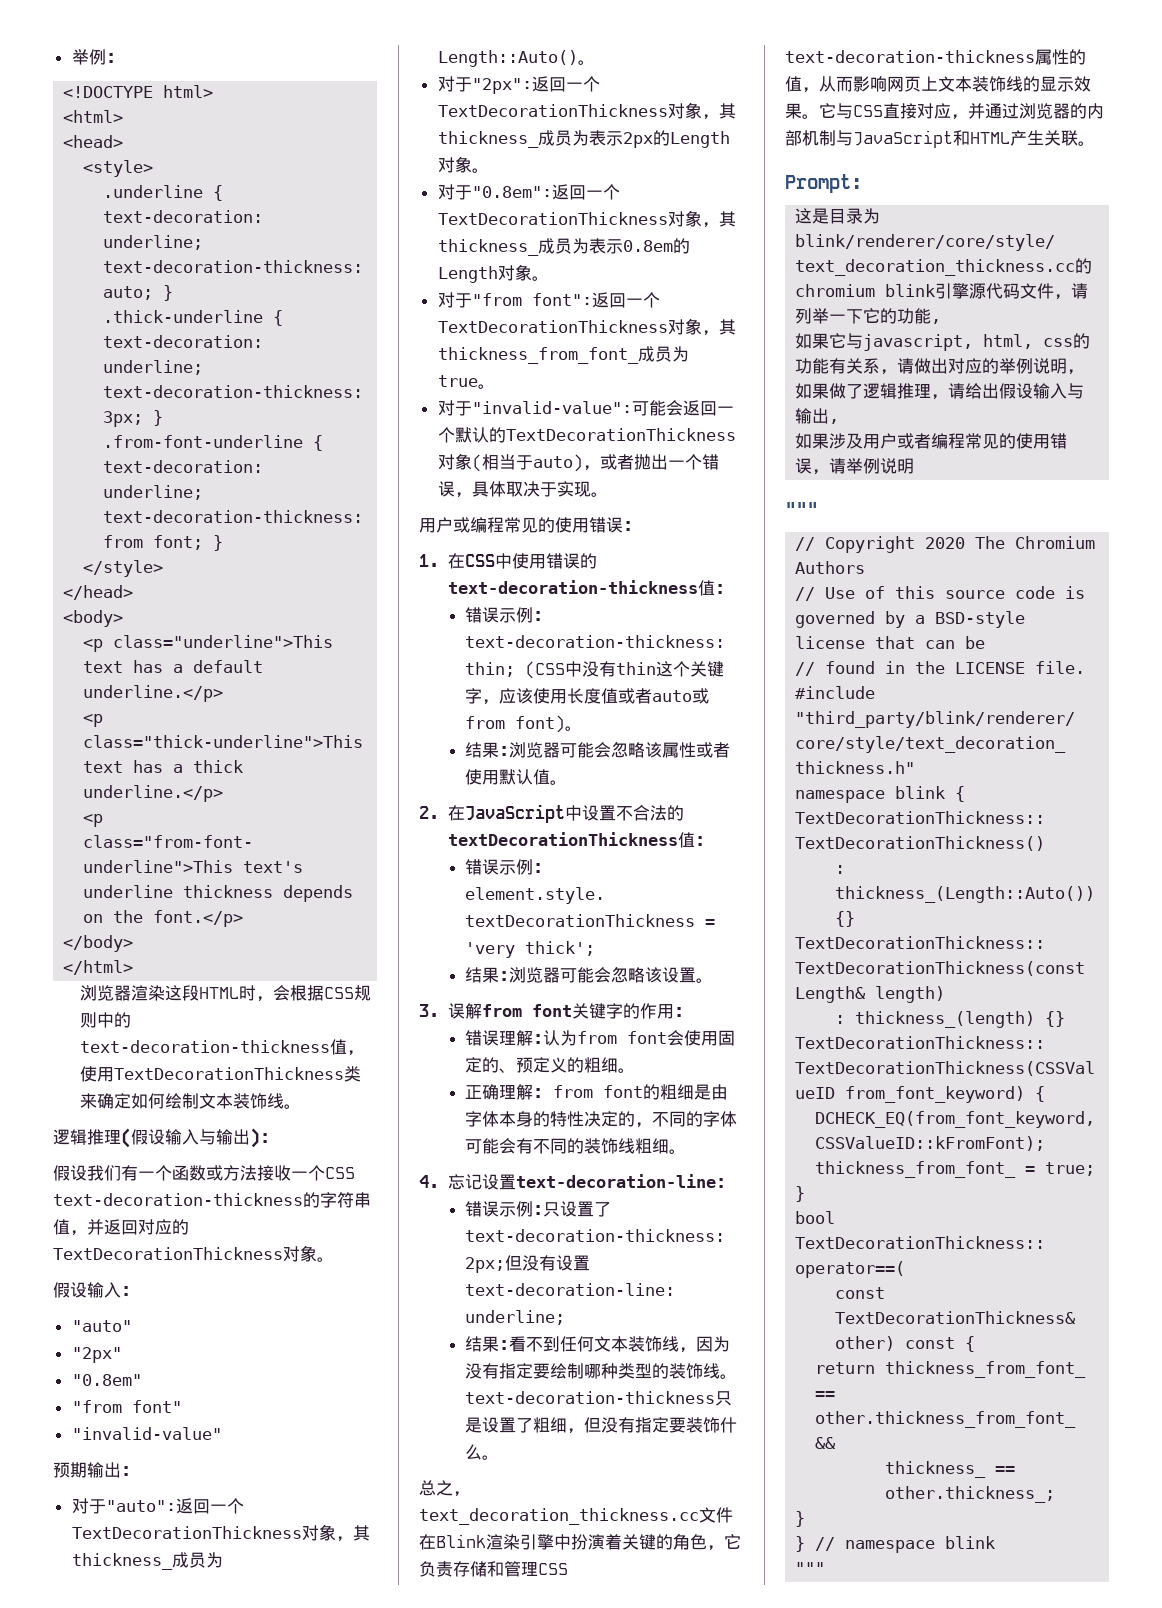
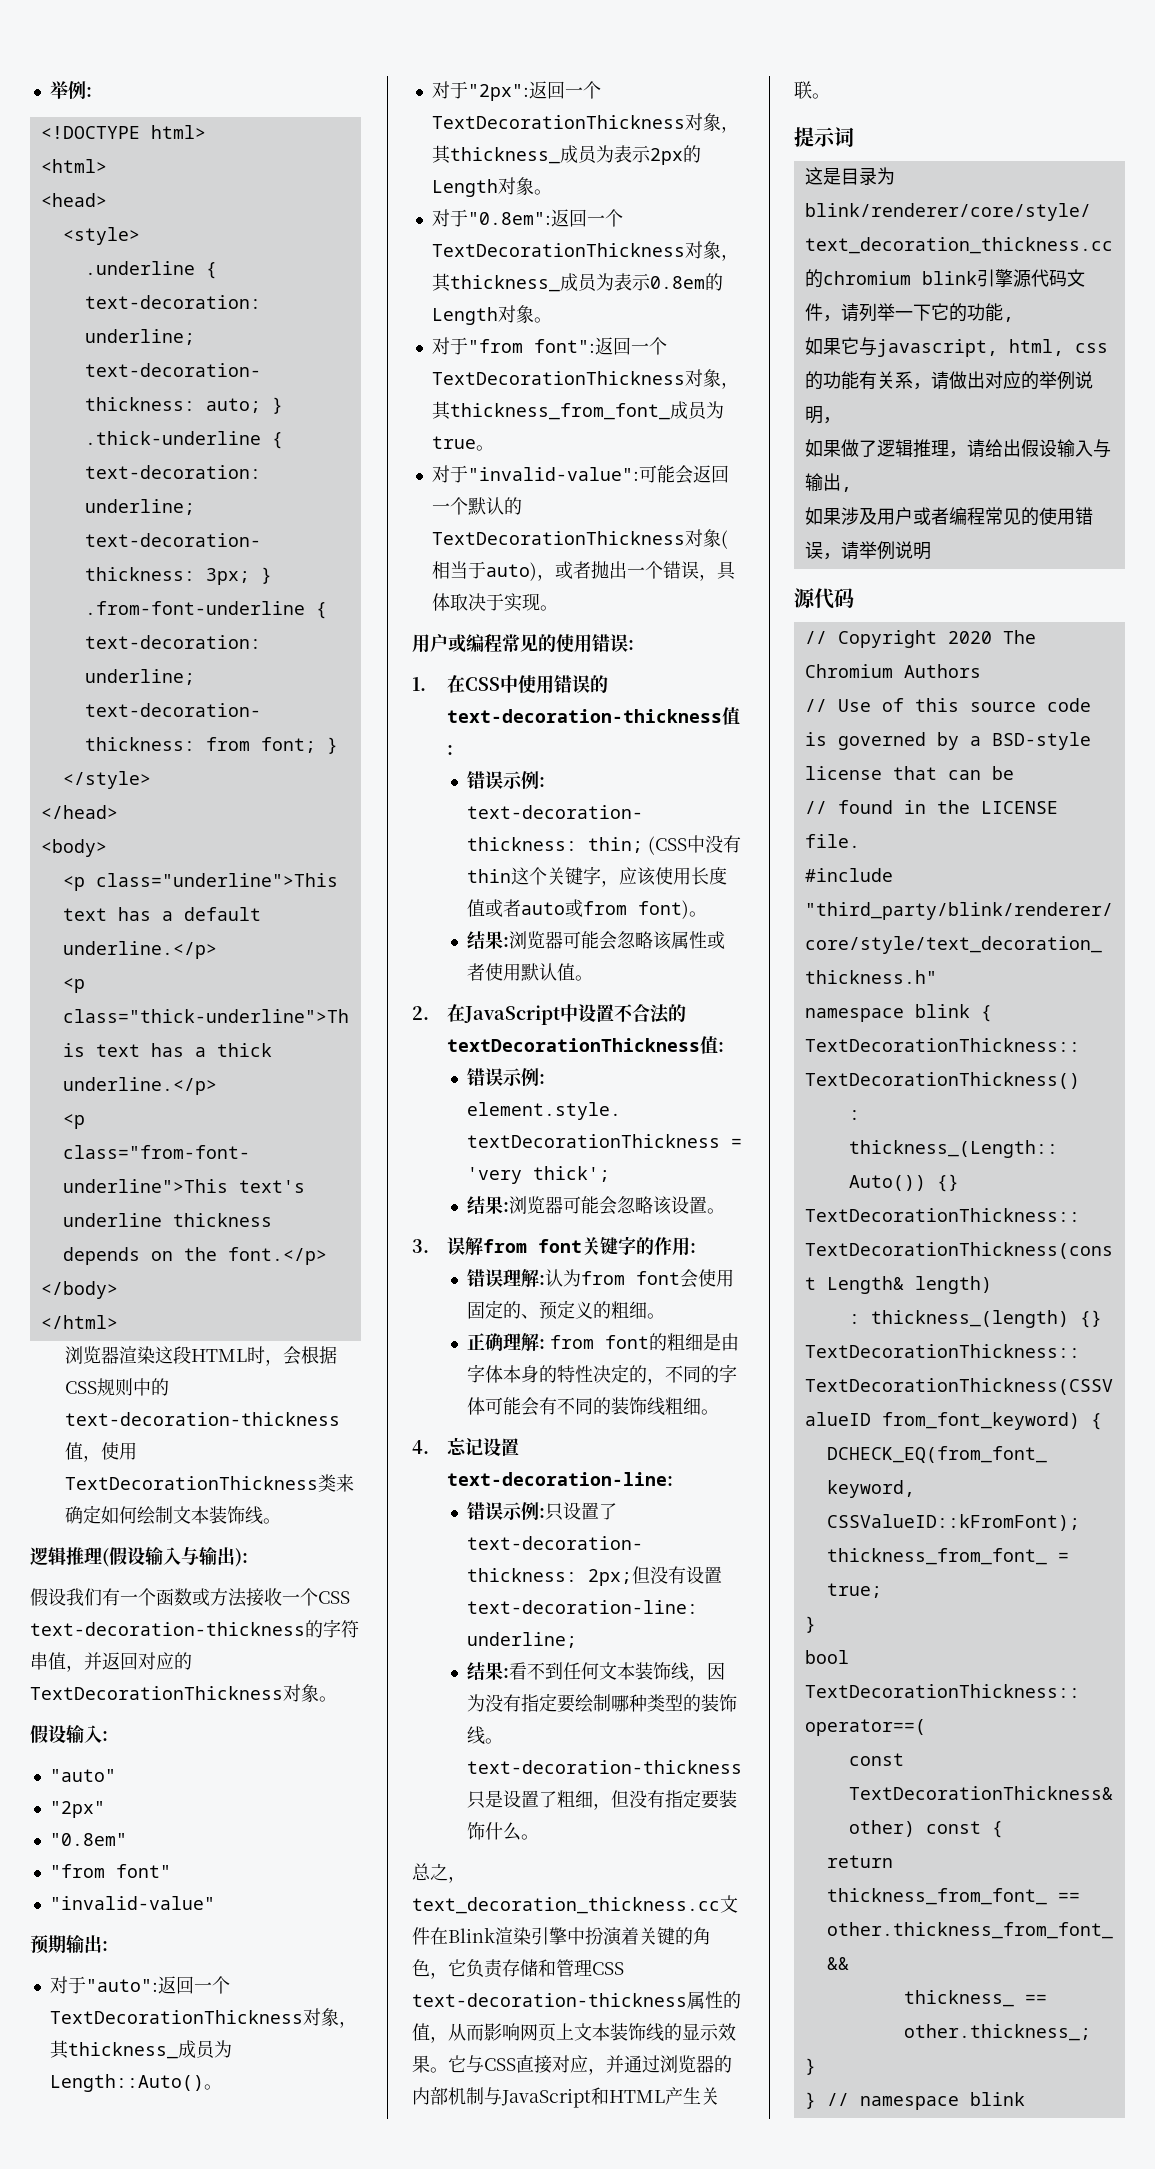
[785,174,862,193] Prompt: -> [794,127,854,147] 提示词
[785,502,818,516] """ -> [794,588,854,609] 源代码
[795,1562,826,1574] // """ -> (1025, 2099) none

